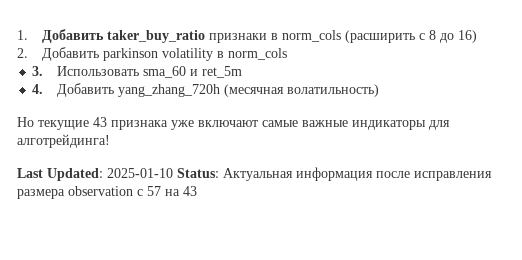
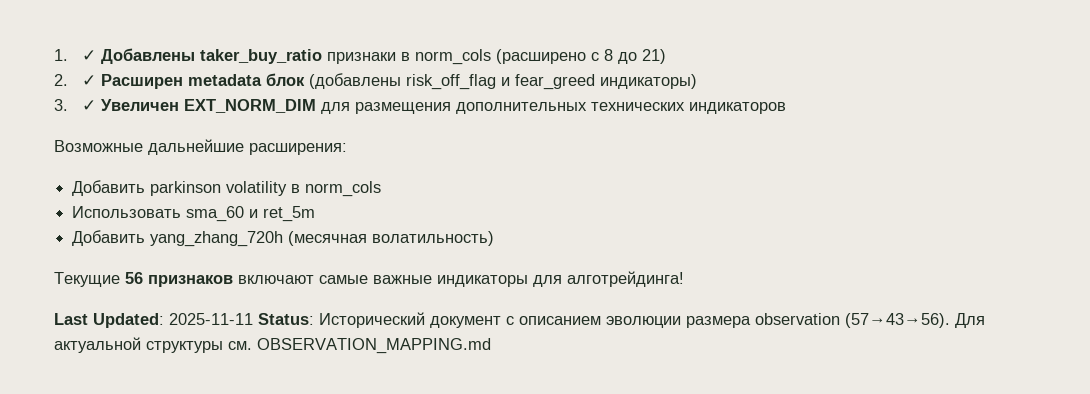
[41,29,104,43] Добавить -> [82,48,196,64] ✓ Добавлены
[344,30,415,43] (расширить -> [496,49,587,64] (расширено
[457,30,477,43] 16) -> [642,49,667,64] 21)
(28, 53) none -> [82,73,698,90] [54,99,787,114] [54,139,347,155] ✓ Расширен metadata блок (добавлены risk_off_flag и fear_greed индикаторы) // 3. ✓ Увеличен EXT_NORM_DIM для размещения дополнительных технических индикаторов // Возможные дальнейшие расширения: //
[32,66,44,76] 3. -> (382, 189) none
[32,84,44,94] 4. -> (316, 214) none
[17,117,194,130] Но текущие 43 признака уже -> [54,272,233,287] Текущие 56 признаков
[107,167,492,181] [17,186,197,199] 2025-01-10 Status: Актуальная информация после исправления размера observation с 57 на 43 -> [169,312,985,328] [54,337,491,354] 2025-11-11 Status: Исторический документ с описанием эволюции размера observation (57→43→56). Для актуальной структуры см. OBSERVATION_MAPPING.md

